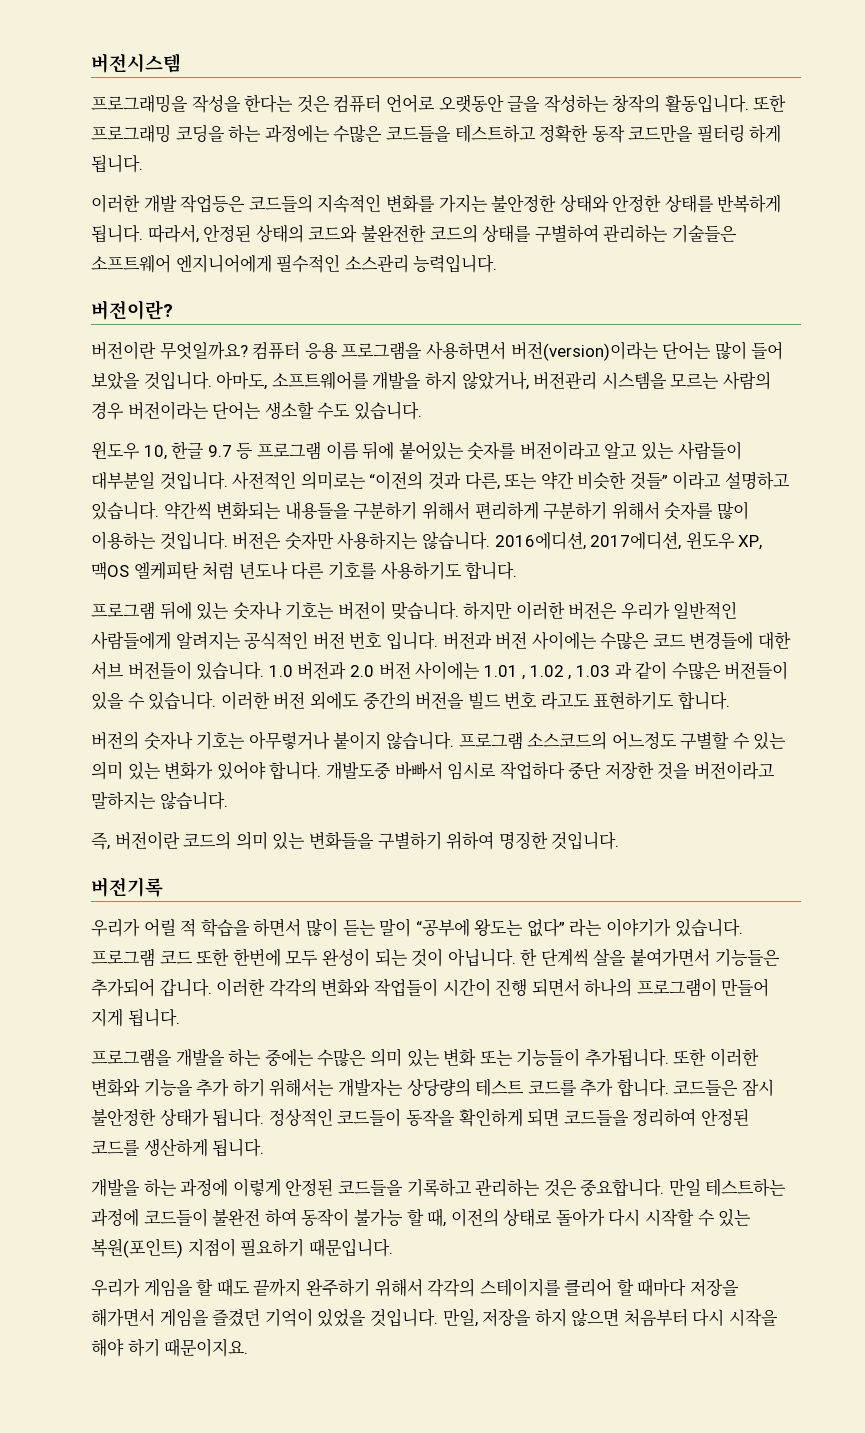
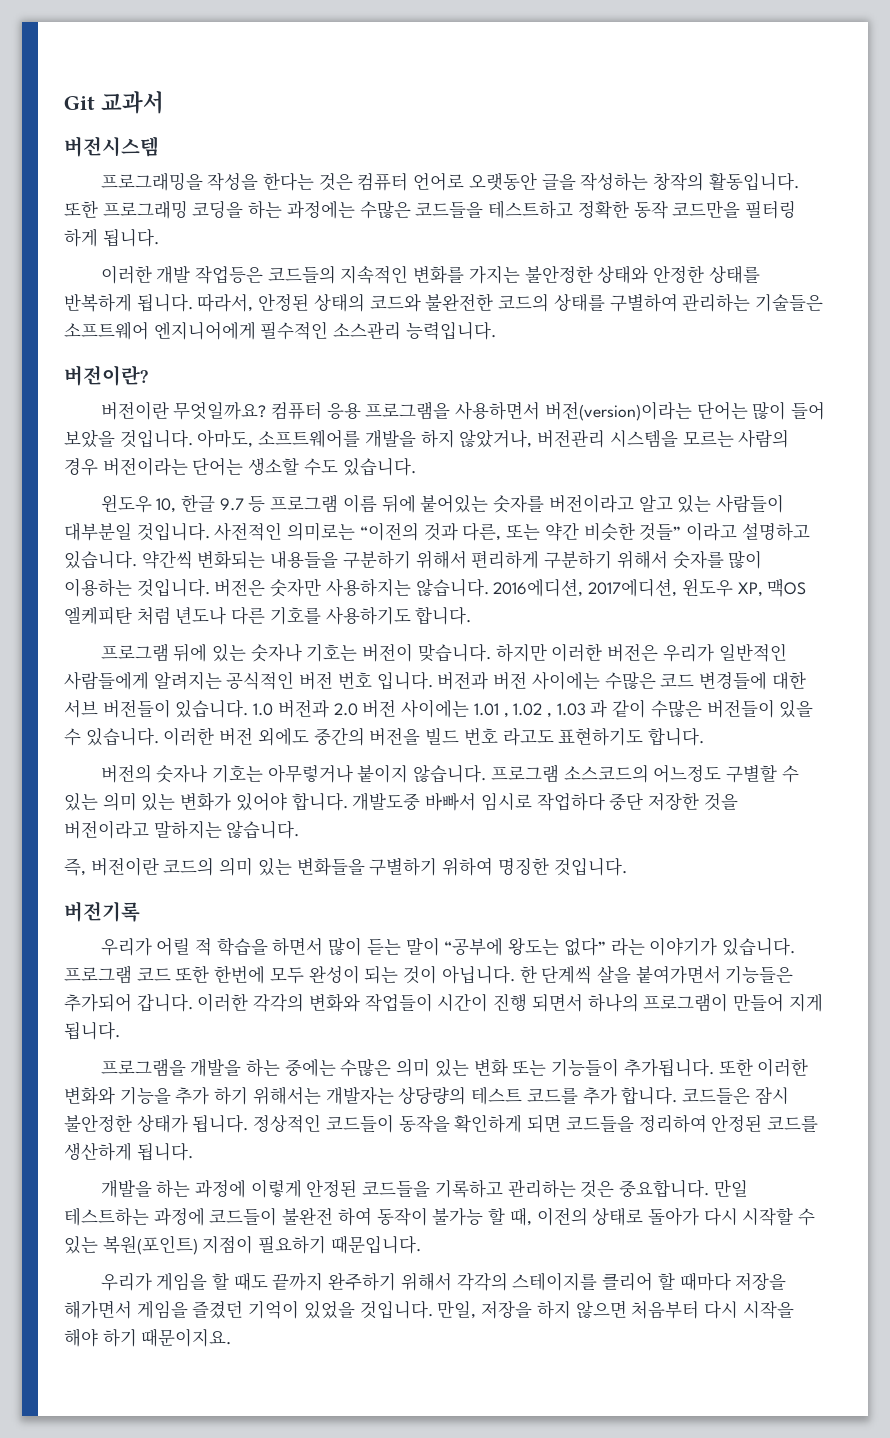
(91, 63) none -> [64,91,164,114] Git 교과서 //

